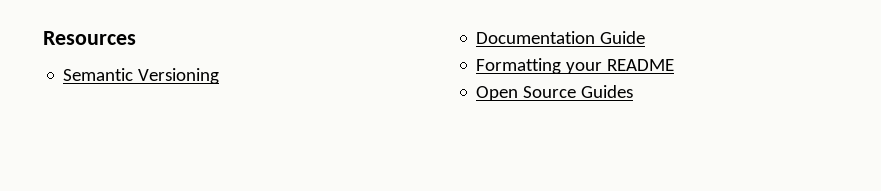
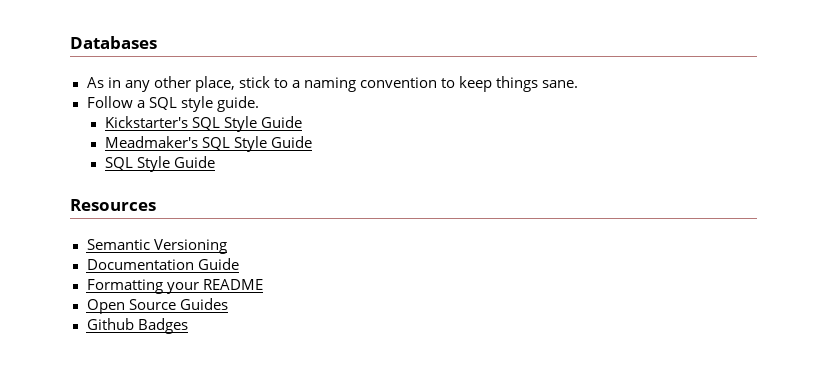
(43, 38) none -> [70,36,157,49] [86,76,579,92] [86,96,259,112] [104,116,303,132] [104,136,313,152] [104,156,216,172] Databases // As in any other place, stick to a naming convention to keep things sane. // Follow a SQL style guide. // Kickstarter's SQL Style Guide // Meadmaker's SQL Style Guide // SQL Style Guide //
(634, 91) none -> [86,318,188,334] // Github Badges

